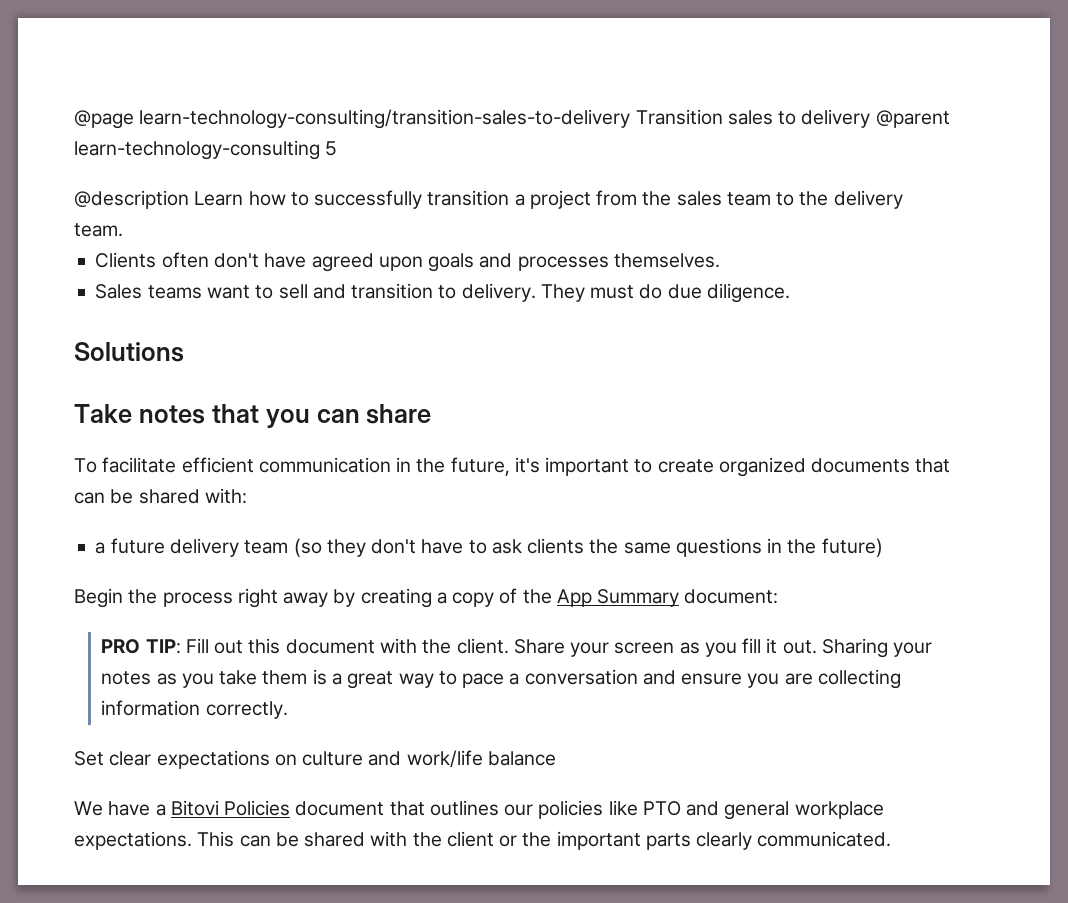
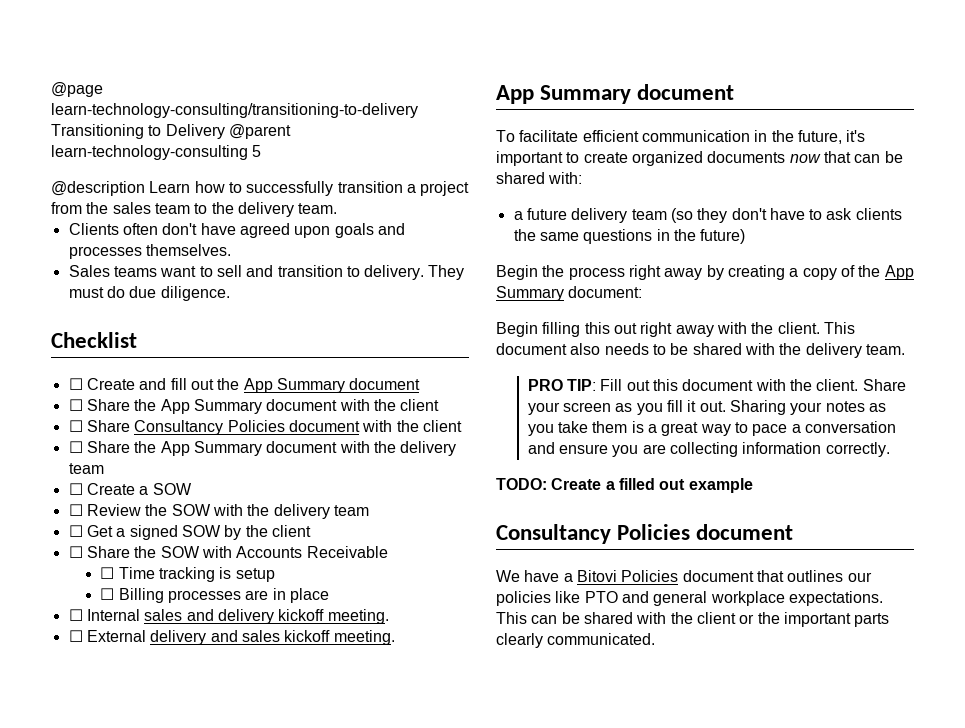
[139,109,871,129] learn-technology-consulting/transition-sales-to-delivery Transition sales to delivery -> [51,103,418,118] [51,124,225,139] learn-technology-consulting/transitioning-to-delivery Transitioning to Delivery
[74,342,184,362] [74,404,432,428] Solutions // Take notes that you can share -> [51,332,137,348] [68,378,421,393] [68,399,440,414] [68,420,462,435] [68,441,457,456] [68,463,104,474] [68,483,192,495] [68,504,369,519] [68,525,311,540] [68,546,388,558] [100,567,275,582] [100,588,329,603] [68,609,389,624] [68,630,395,645] [496,84,735,104] Checklist // ☐ Create and fill out the App Summary document // ☐ Share the App Summary document with the client // ☐ Share Consultancy Policies document with the client // ☐ Share the App Summary document with the delivery team // ☐ Create a SOW // ☐ Review the SOW with the delivery team // ☐ Get a signed SOW by the client // ☐ Share the SOW with Accounts Receivable // ☐ Time tracking is setup // ☐ Billing processes are in place // ☐ Internal sales and delivery kickoff meeting. // ☐ External delivery and sales kickoff meeting. // App Summary document
(911, 465) none -> [789,154,821,163] now
(779, 596) none -> [496,322,855,337] [496,343,905,358] // Begin filling this out right away with the client. This document also needs to be shared with the delivery team.
[74,750,556,769] Set clear expectations on culture and work/life balance -> [496,478,753,493] [496,524,794,544] TODO: Create a filled out example // Consultancy Policies document

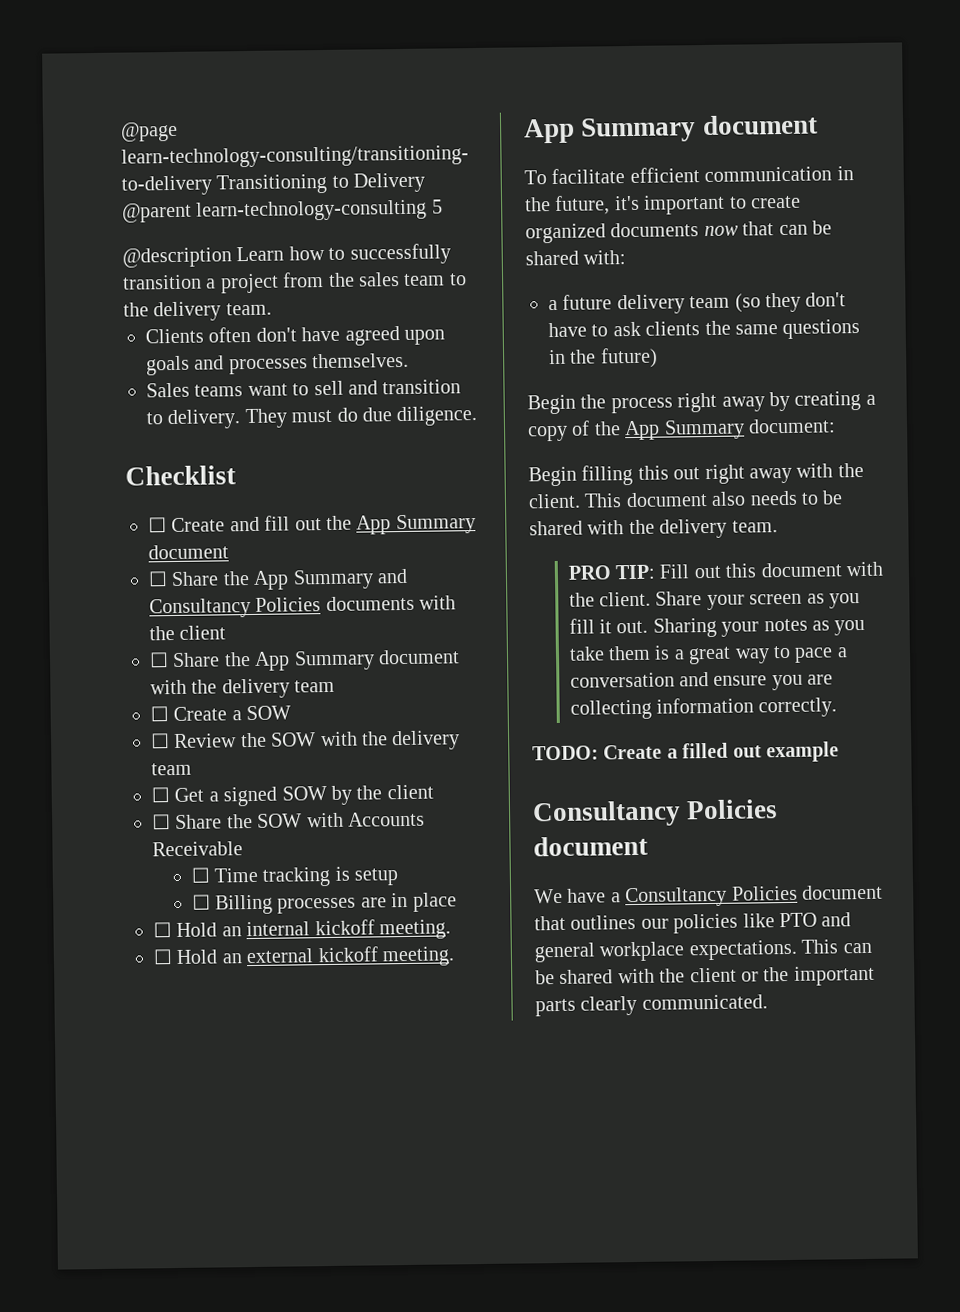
[266,399,440,411] [68,420,360,435] document with the client // ☐ Share Consultancy Policies document -> [377,568,408,584] [149,595,415,619] and Consultancy Policies documents
[86,609,274,624] Internal sales and delivery -> [176,921,311,937] Hold an internal
[86,630,280,645] External delivery and sales -> [176,948,314,964] Hold an external
[576,570,617,582] Bitovi -> [625,886,728,908] Consultancy

